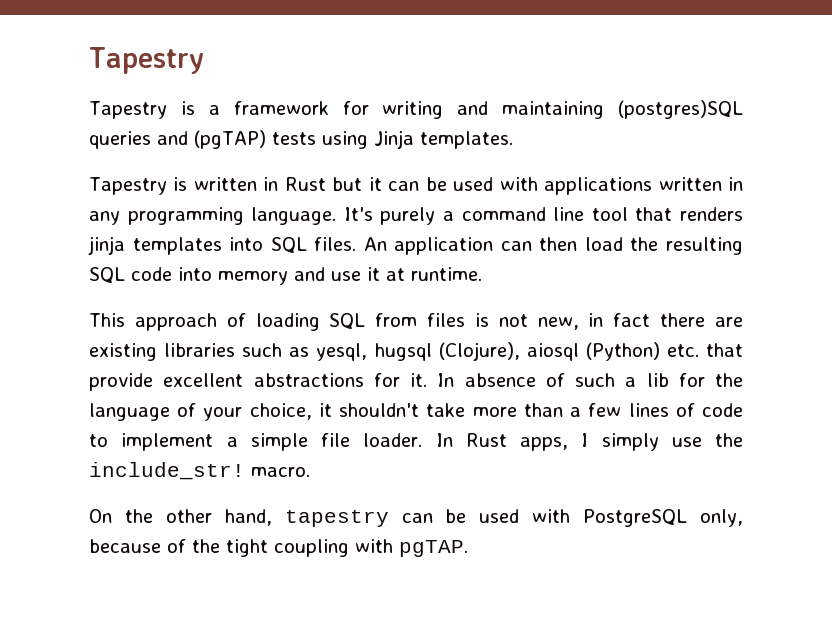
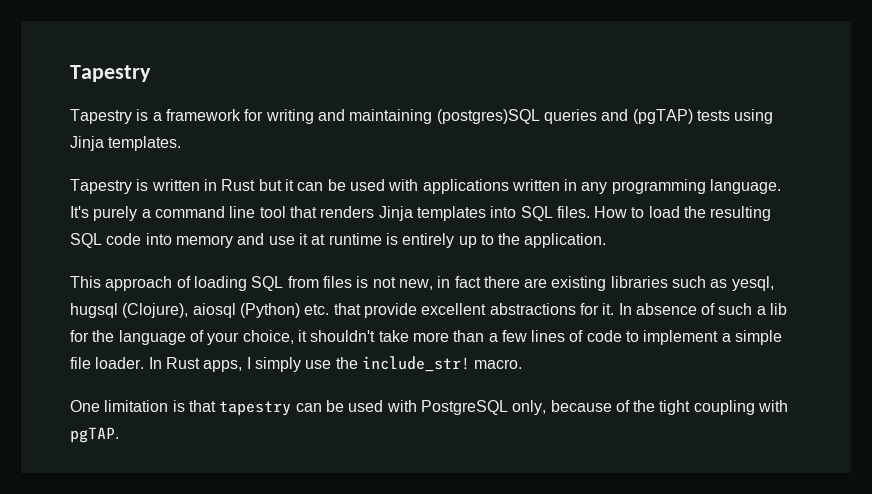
[88,236,125,255] jinja -> [378,206,413,221] Jinja
[363,237,578,255] An application can then -> [594,206,645,218] How to
[411,267,482,281] runtime. -> [328,233,607,248] runtime is entirely up to the application.
[89,509,272,526] On the other hand, -> [70,400,216,412] One limitation is that

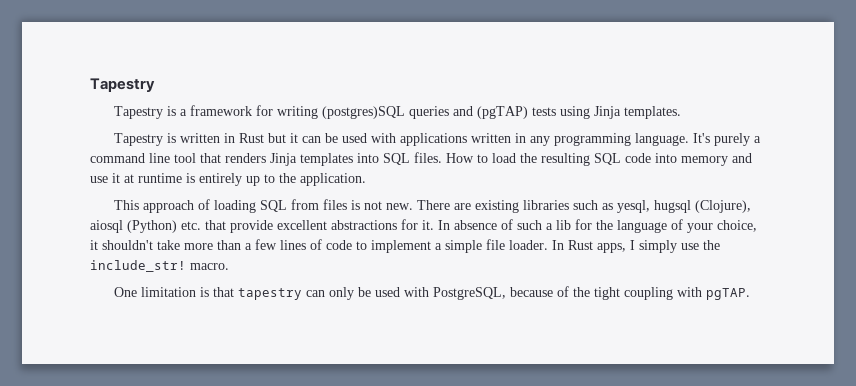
[317,109,433,124] and maintaining -> (319, 112) none
[398,276,520,290] new, in fact there -> [386,200,451,210] new. There
[325,400,547,415] be used with PostgreSQL only, -> [329,287,507,300] only be used with PostgreSQL,

